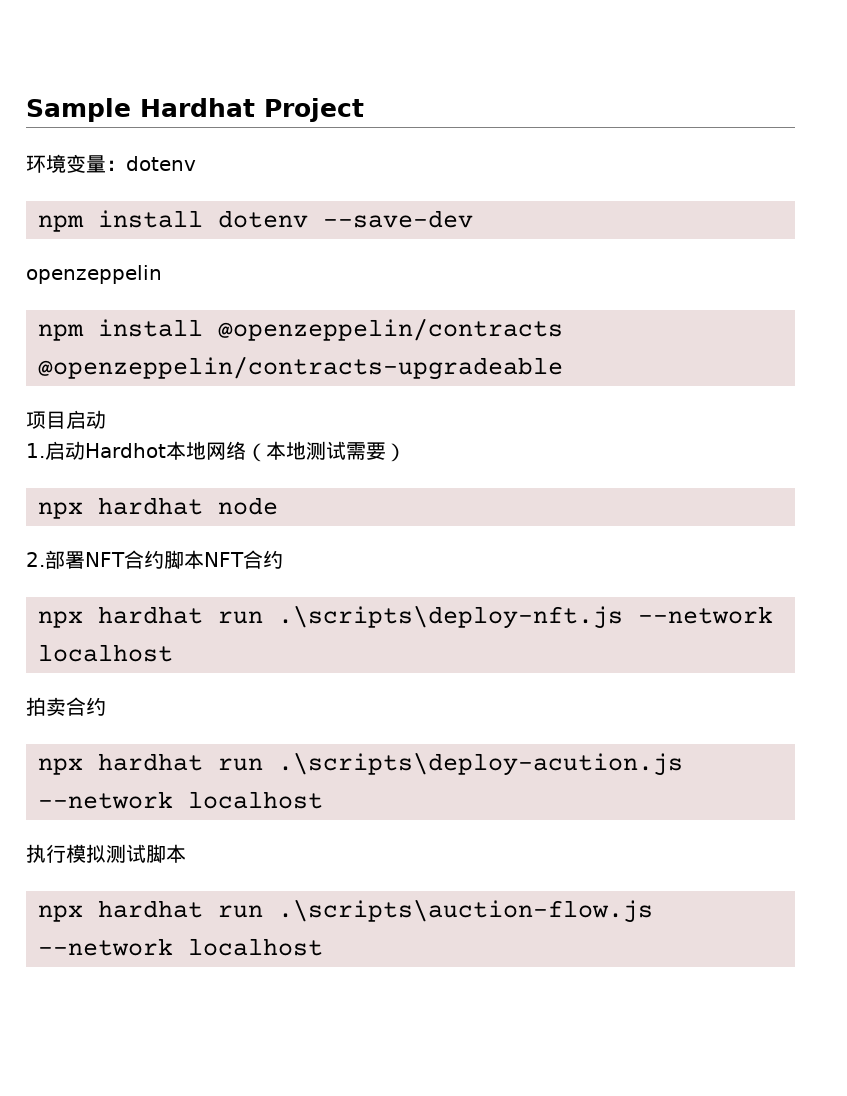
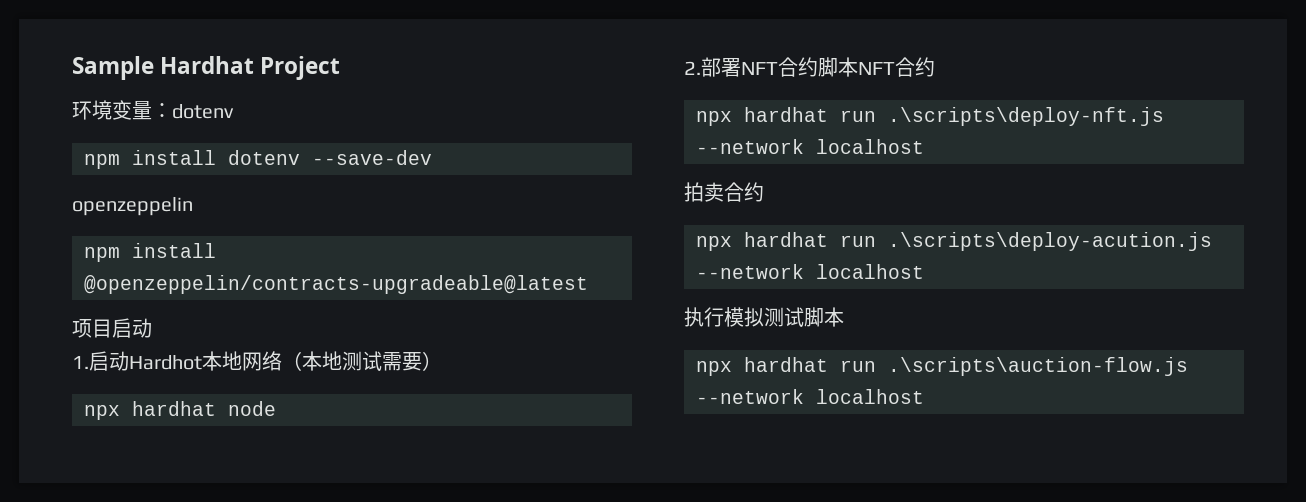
[218,318,563,341] [38,356,563,380] @openzeppelin/contracts @openzeppelin/contracts-upgradeable -> [84,275,588,294] @openzeppelin/contracts-upgradeable@latest

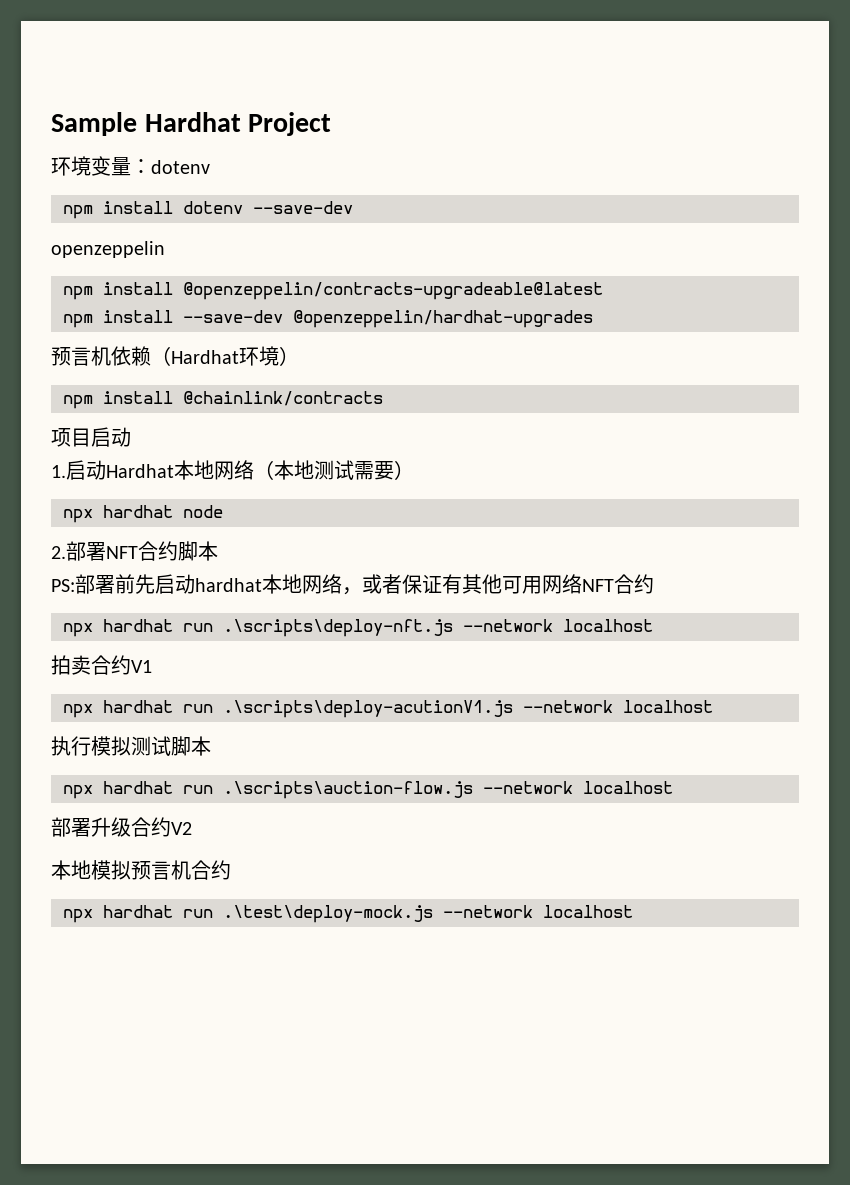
(588, 284) none -> [63,310,593,328] [51,346,299,366] [63,391,383,409] // npm install --save-dev @openzeppelin/hardhat-upgrades // 预言机依赖（Hardhat环境） // npm install @chainlink/contracts
[129,355,202,370] Hardhot -> [106,464,174,478] Hardhat
(858, 67) none -> [51,574,582,595] // PS:部署前先启动hardhat本地网络，或者保证有其他可用网络
[696,232,1212,251] // npx hardhat run .\scripts\deploy-acution.js -> [131,660,152,673] [63,700,513,718] V1 // npx hardhat run .\scripts\deploy-acutionV1.js
(924, 396) none -> [51,817,192,837] [51,860,231,880] [63,905,633,923] // 部署升级合约V2 // 本地模拟预言机合约 // npx hardhat run .\test\deploy-mock.js --network localhost

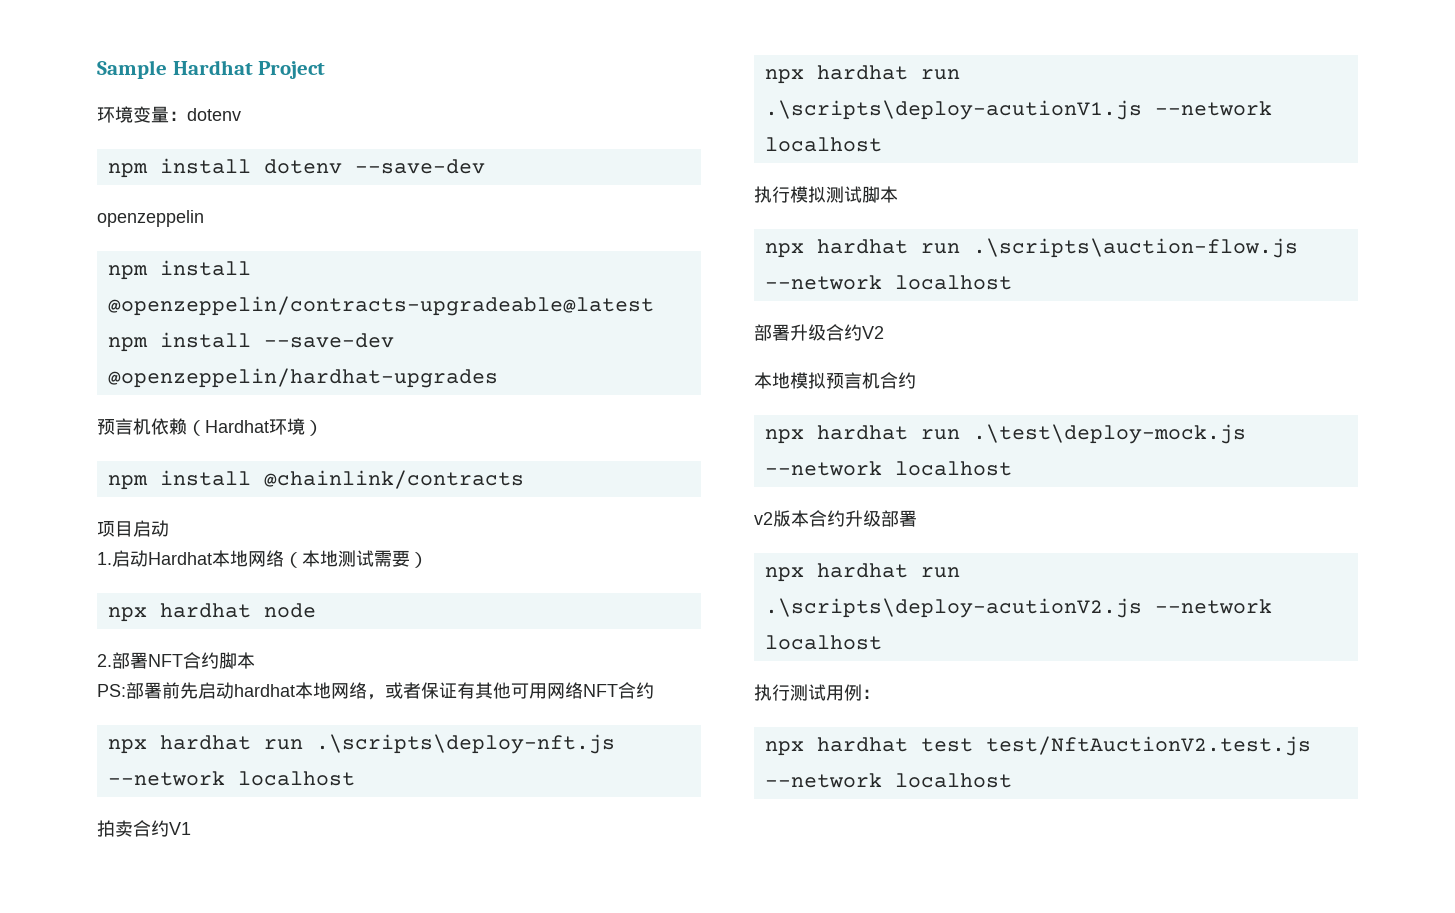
(633, 911) none -> [754,510,917,527] [764,563,960,582] [764,598,1272,618] [764,635,882,650] [754,684,880,701] [764,736,1311,756] [764,773,1012,788] // v2版本合约升级部署 // npx hardhat run .\scripts\deploy-acutionV2.js --network localhost // 执行测试用例： // npx hardhat test test/NftAuctionV2.test.js --network localhost

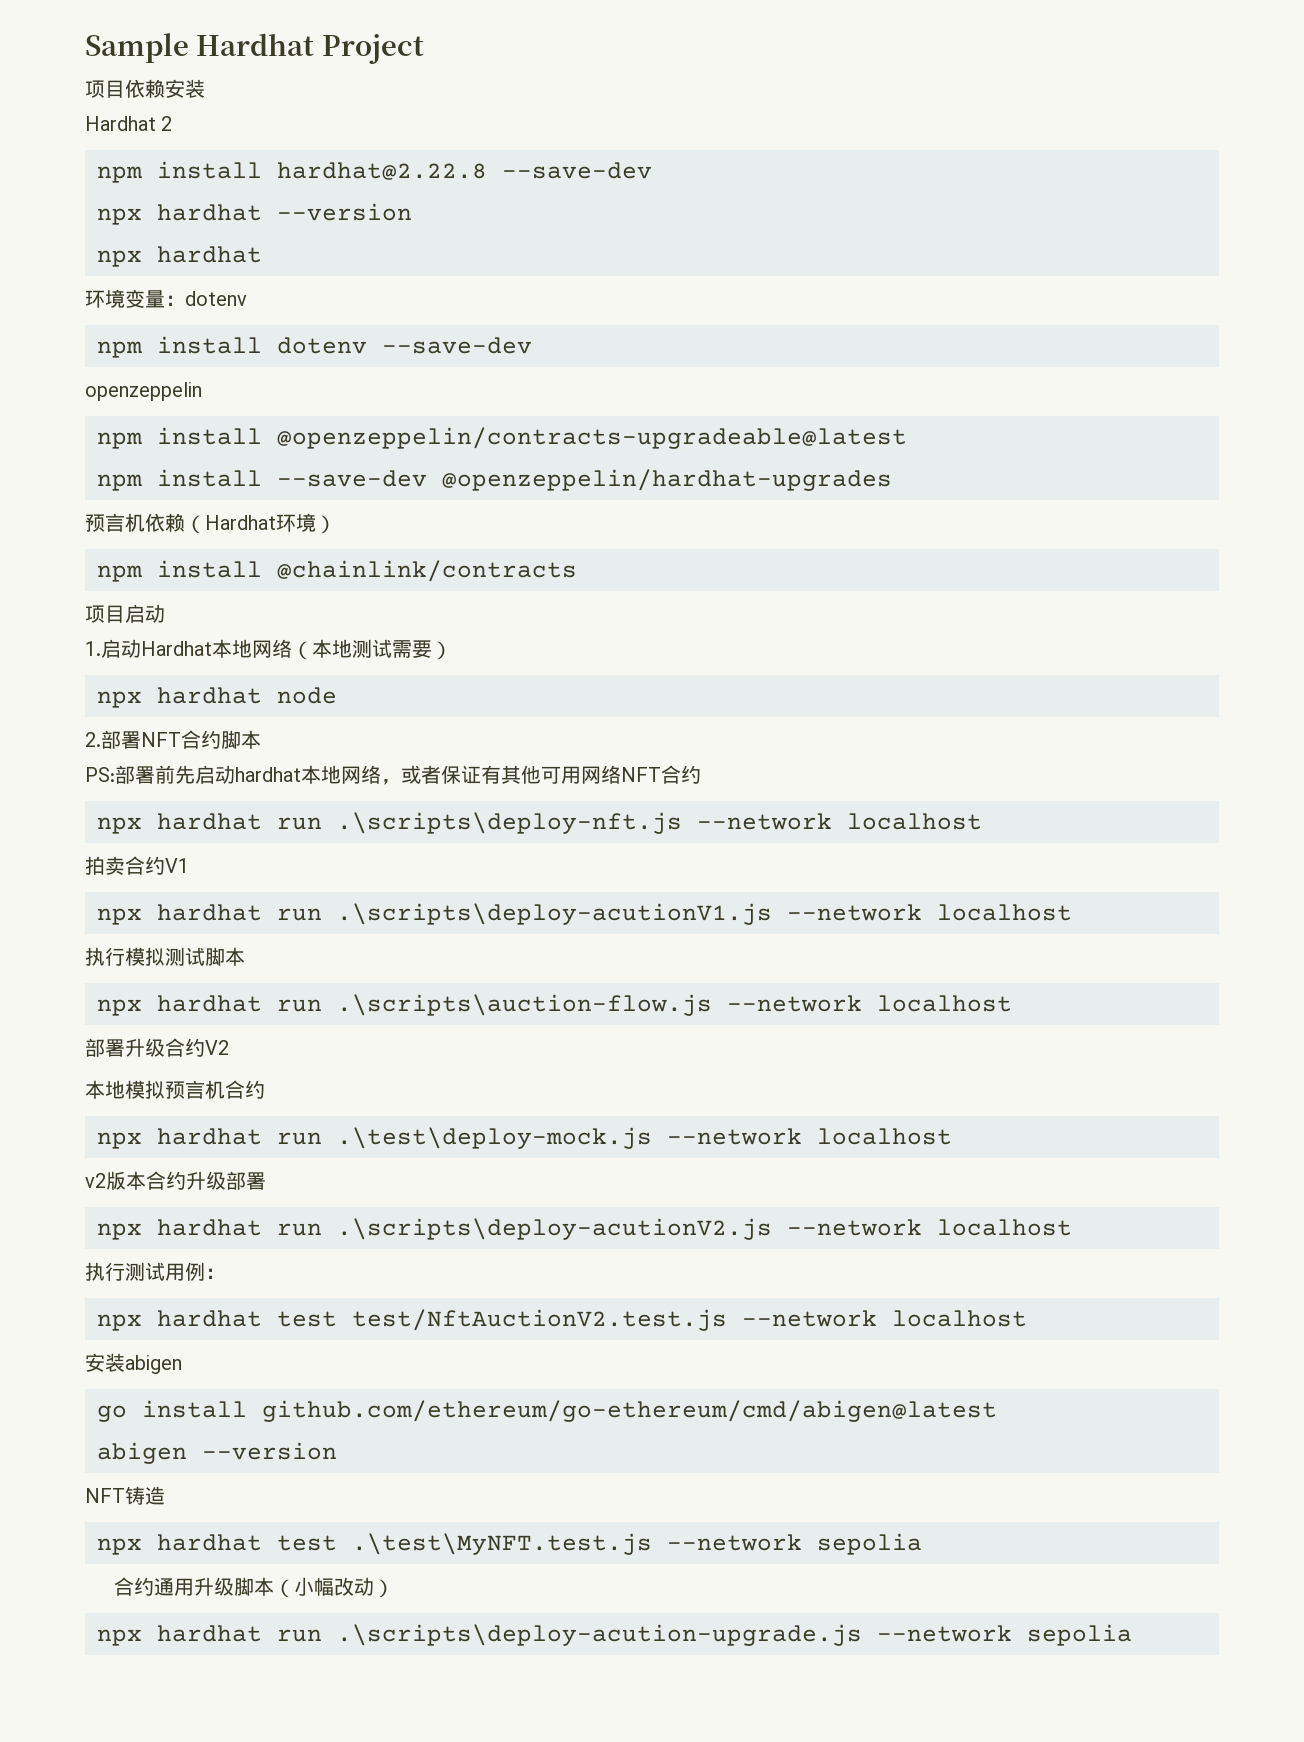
(326, 70) none -> [85,79,205,98] [85,116,173,131] [97,161,652,183] [97,203,412,225] [97,246,262,267] // 项目依赖安装 // Hardhat 2 // npm install hardhat@2.22.8 --save-dev // npx hardhat --version // npx hardhat
(1012, 780) none -> [85,1353,182,1374] [97,1400,997,1422] [97,1442,337,1464] [85,1486,165,1505] [97,1533,922,1555] [113,1577,394,1598] [97,1624,1132,1646] // 安装abigen // go install github.com/ethereum/go-ethereum/cmd/abigen@latest // abigen --version // NFT铸造 // npx hardhat test .\test\MyNFT.test.js --network sepolia // 合约通用升级脚本（小幅改动） // npx hardhat run .\scripts\deploy-acution-upgrade.js --network sepolia

